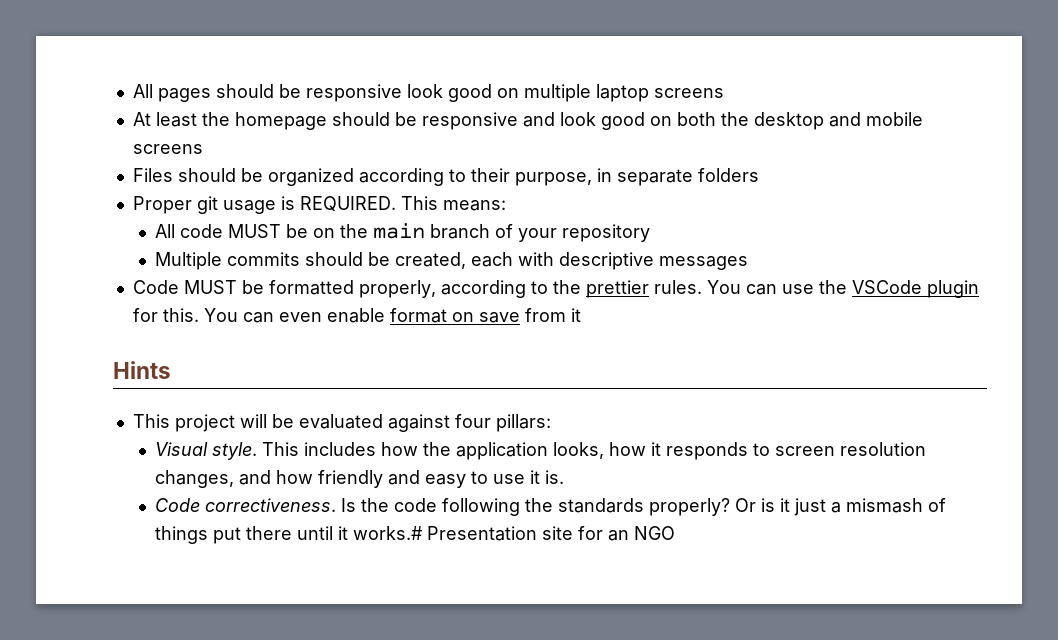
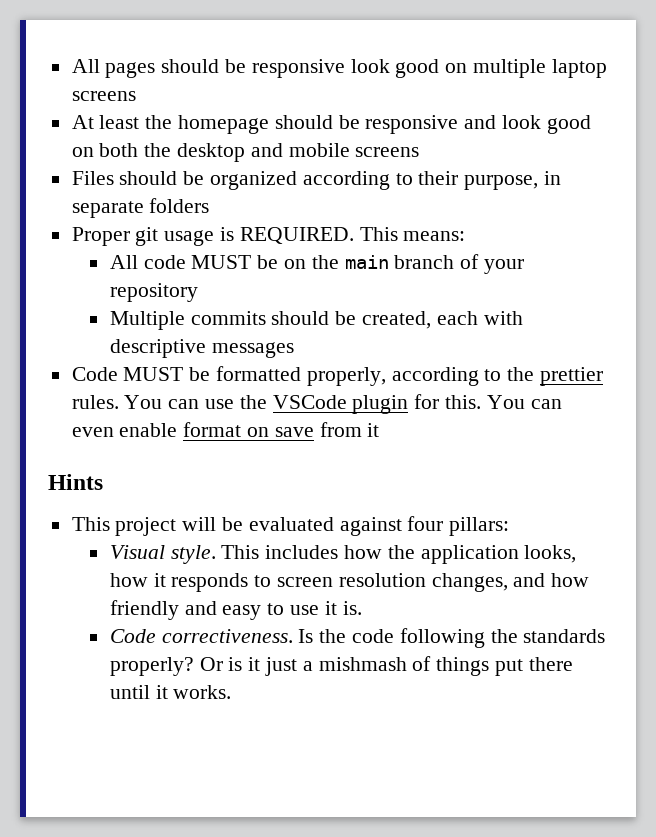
[845,498,923,513] mismash -> [318,657,407,671] mishmash
[352,526,675,541] works.# Presentation site for an NGO -> [173,685,232,699] works.

